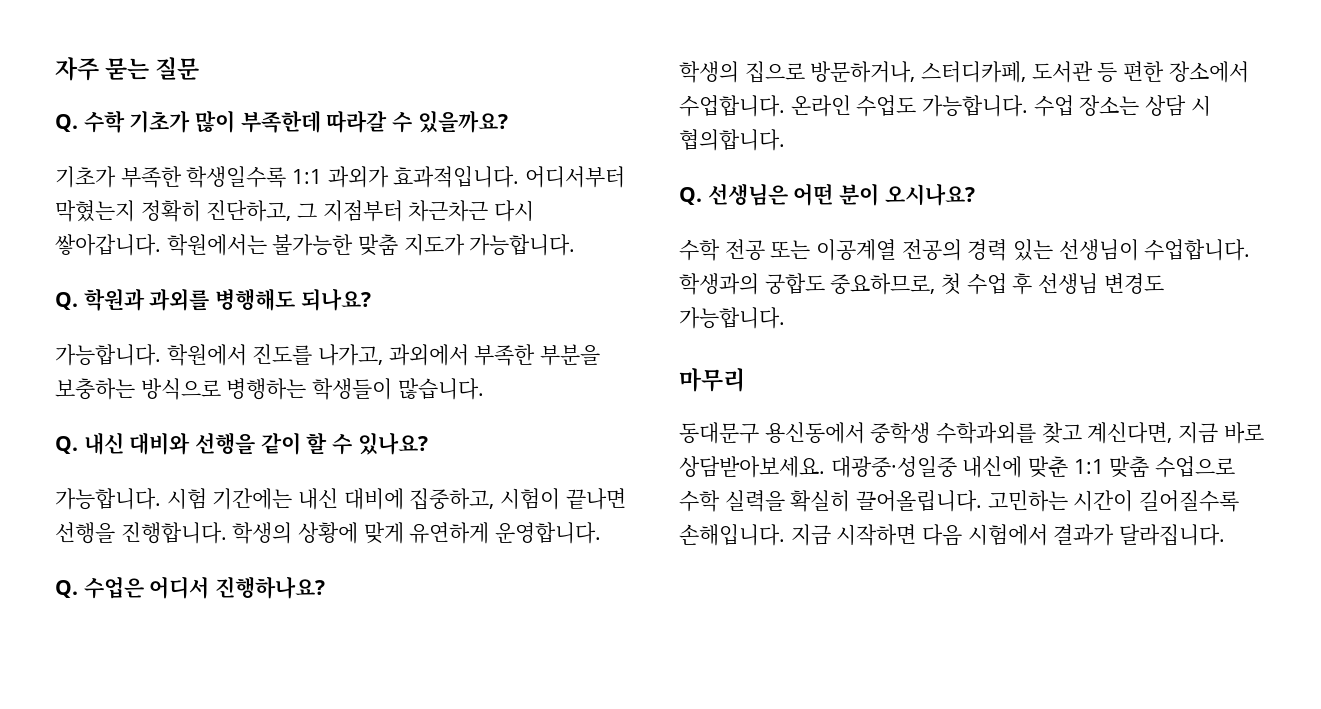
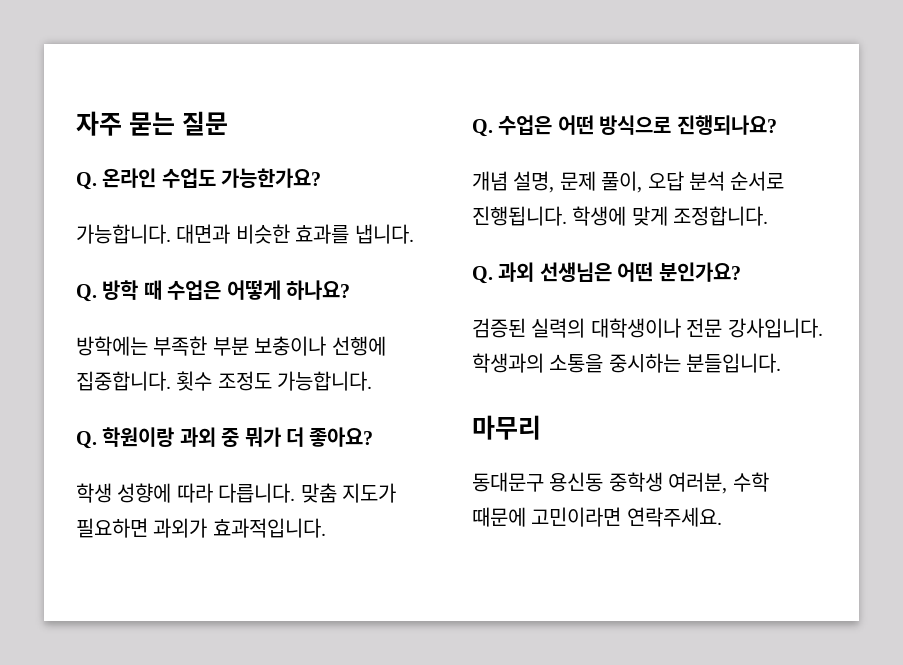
[83,110,508,133] [55,166,626,188] [55,200,535,222] [55,234,576,256] [55,288,371,311] [55,344,601,366] [55,378,484,400] [55,432,428,455] [55,488,626,510] [55,522,602,544] [55,576,325,599] [679,61,1249,83] [679,95,1211,117] [679,129,785,151] [679,187,702,205] 수학 기초가 많이 부족한데 따라갈 수 있을까요? // 기초가 부족한 학생일수록 1:1 과외가 효과적입니다. 어디서부터 막혔는지 정확히 진단하고, 그 지점부터 차근차근 다시 쌓아갑니다. 학원에서는 불가능한 맞춤 지도가 가능합니다. // Q. 학원과 과외를 병행해도 되나요? // 가능합니다. 학원에서 진도를 나가고, 과외에서 부족한 부분을 보충하는 방식으로 병행하는 학생들이 많습니다. // Q. 내신 대비와 선행을 같이 할 수 있나요? // 가능합니다. 시험 기간에는 내신 대비에 집중하고, 시험이 끝나면 선행을 진행합니다. 학생의 상황에 맞게 유연하게 운영합니다. // Q. 수업은 어디서 진행하나요? // 학생의 집으로 방문하거나, 스터디카페, 도서관 등 편한 장소에서 수업합니다. 온라인 수업도 가능합니다. 수업 장소는 상담 시 협의합니다. // Q. -> [102,168,322,188] [76,224,414,244] [76,280,350,302] [76,336,386,356] [76,371,373,391] [76,427,374,449] [76,483,396,503] [76,518,326,538] [472,115,777,137] [472,171,785,193] [472,206,769,226] [472,262,535,284] 온라인 수업도 가능한가요? // 가능합니다. 대면과 비슷한 효과를 냅니다. // Q. 방학 때 수업은 어떻게 하나요? // 방학에는 부족한 부분 보충이나 선행에 집중합니다. 횟수 조정도 가능합니다. // Q. 학원이랑 과외 중 뭐가 더 좋아요? // 학생 성향에 따라 다릅니다. 맞춤 지도가 필요하면 과외가 효과적입니다. // Q. 수업은 어떤 방식으로 진행되나요? // 개념 설명, 문제 풀이, 오답 분석 순서로 진행됩니다. 학생에 맞게 조정합니다. // Q. 과외
[838,183,975,206] [679,239,1251,261] [679,273,1164,295] [679,307,785,329] [679,368,745,392] [679,422,1264,444] [679,456,1236,478] [679,490,1240,512] [679,524,1226,546] 분이 오시나요? // 수학 전공 또는 이공계열 전공의 경력 있는 선생님이 수업합니다. 학생과의 궁합도 중요하므로, 첫 수업 후 선생님 변경도 가능합니다. // 마무리 // 동대문구 용신동에서 중학생 수학과외를 찾고 계신다면, 지금 바로 상담받아보세요. 대광중·성일중 내신에 맞춘 1:1 맞춤 수업으로 수학 실력을 확실히 끌어올립니다. 고민하는 시간이 길어질수록 손해입니다. 지금 시작하면 다음 시험에서 결과가 달라집니다. -> [658,262,741,282] [472,318,823,338] [472,353,782,373] [472,415,541,440] [472,472,769,494] [472,507,722,527] 분인가요? // 검증된 실력의 대학생이나 전문 강사입니다. 학생과의 소통을 중시하는 분들입니다. // 마무리 // 동대문구 용신동 중학생 여러분, 수학 때문에 고민이라면 연락주세요.

